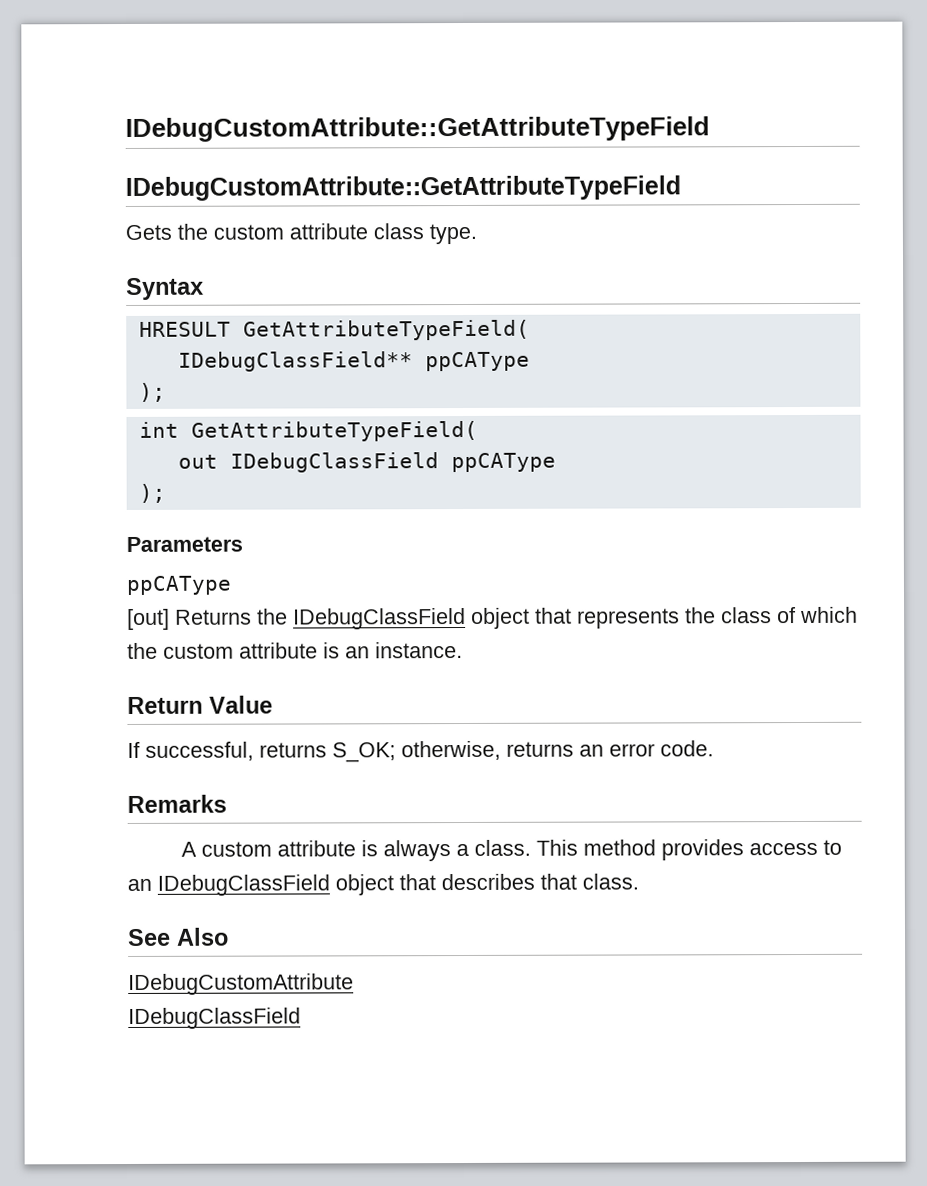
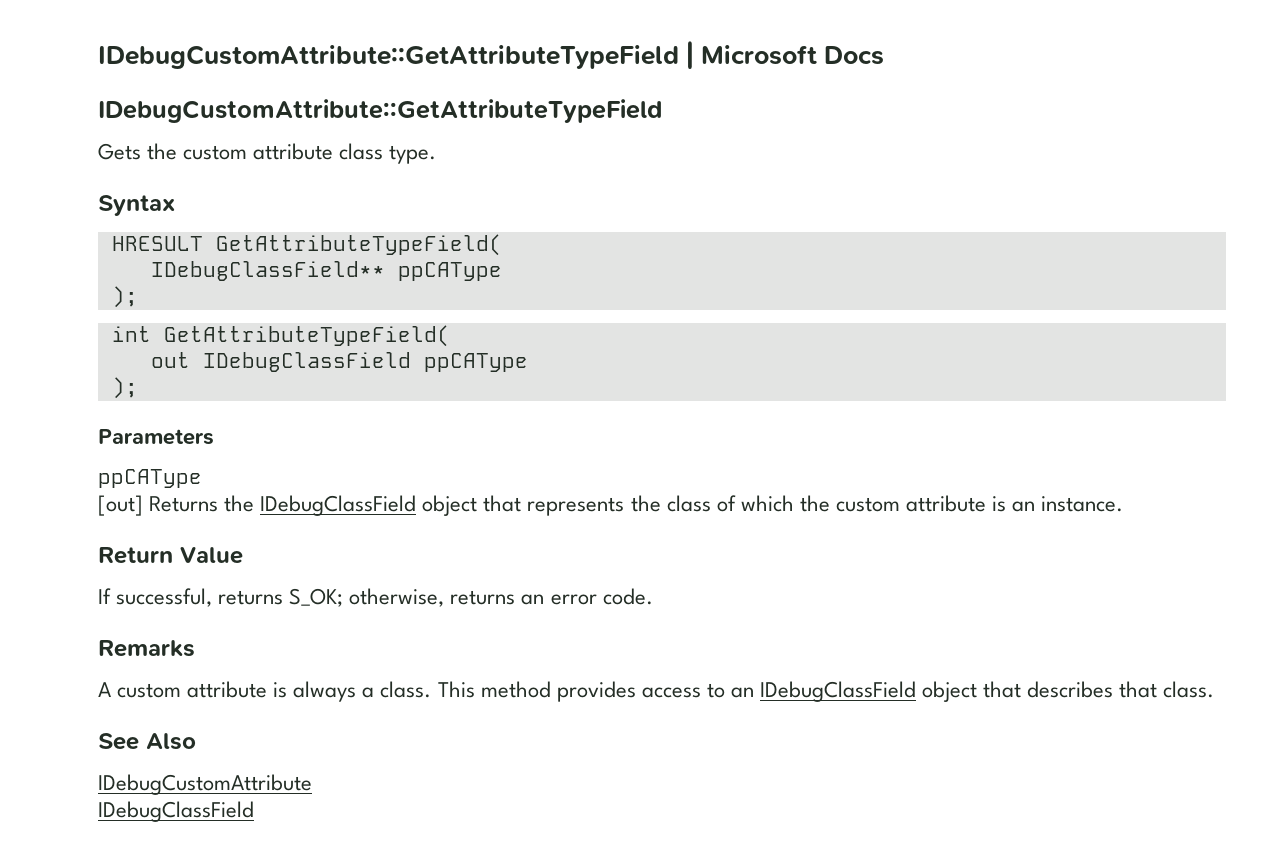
[125,116,710,143] IDebugCustomAttribute::GetAttributeTypeField -> [98,41,885,69] IDebugCustomAttribute::GetAttributeTypeField | Microsoft Docs

